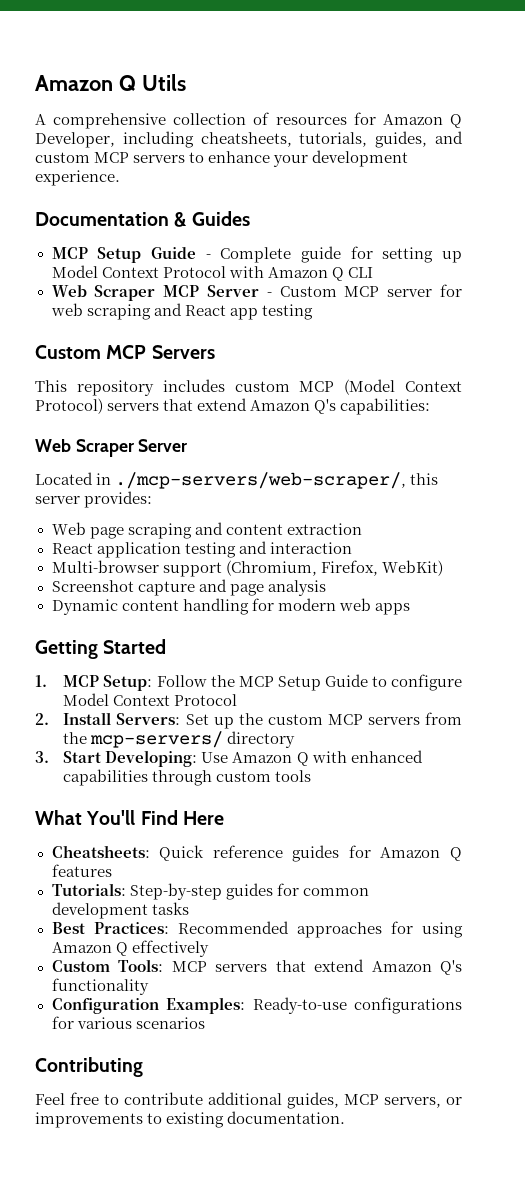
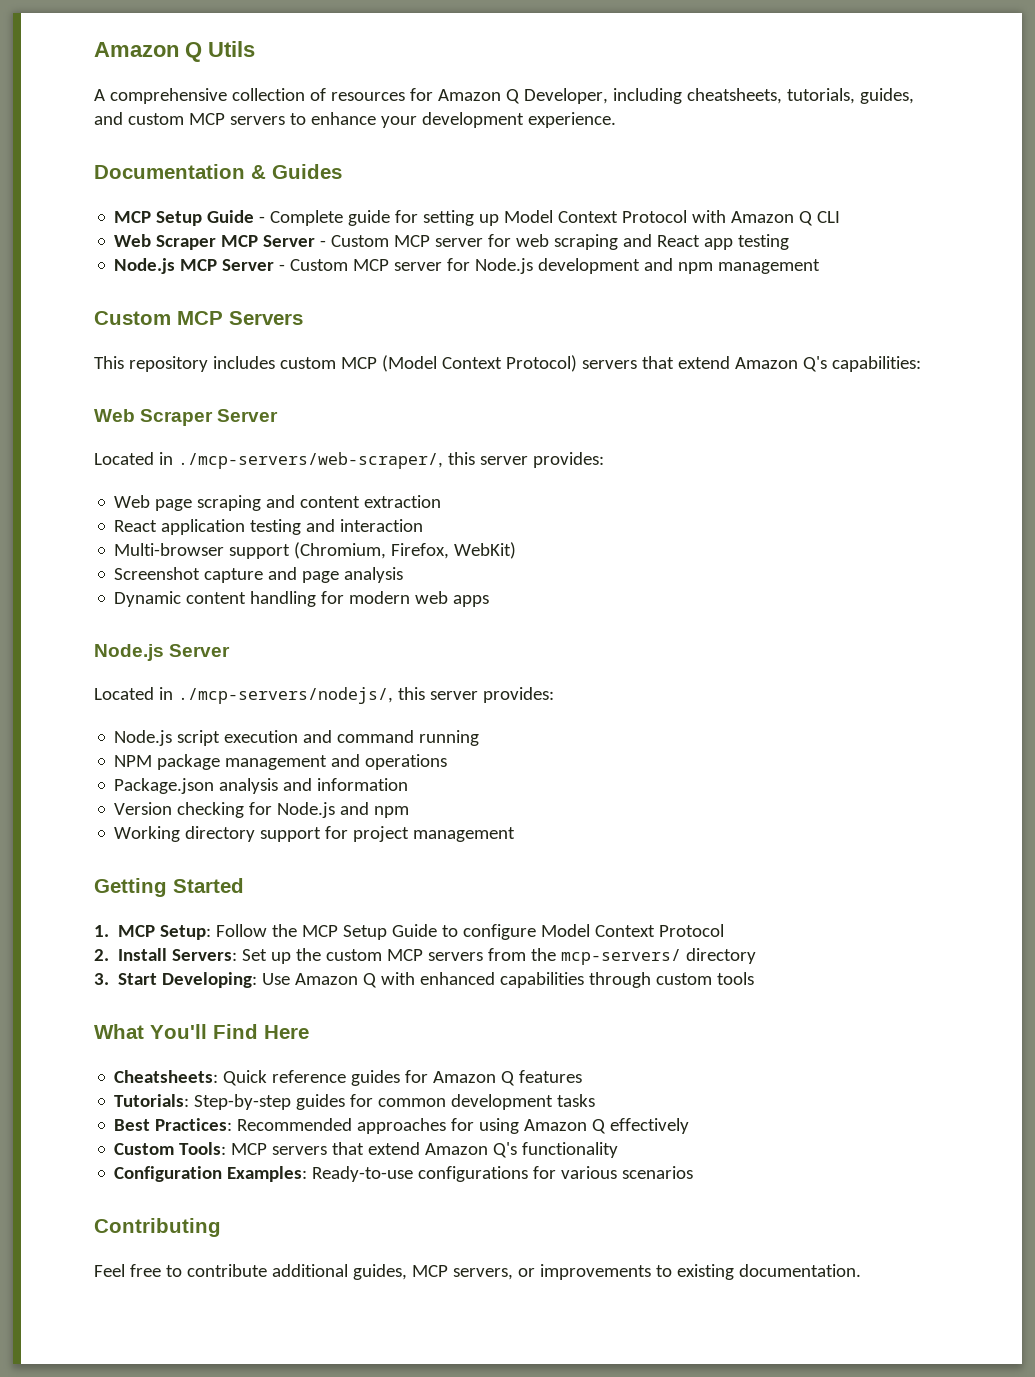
(313, 312) none -> [114,258,821,274] // Node.js MCP Server - Custom MCP server for Node.js development and npm management
(410, 609) none -> [94,644,231,661] [94,687,554,704] [114,730,480,746] [114,754,448,770] [114,778,409,794] [114,802,410,818] [114,826,516,842] // Node.js Server // Located in ./mcp-servers/nodejs/, this server provides: // Node.js script execution and command running // NPM package management and operations // Package.json analysis and information // Version checking for Node.js and npm // Working directory support for project management

